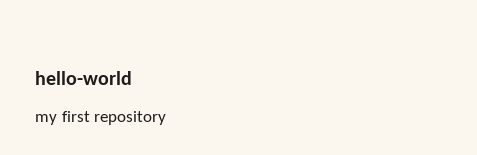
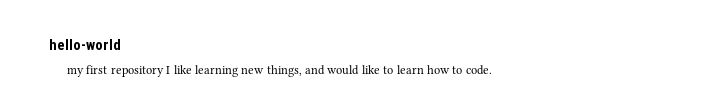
(167, 118) none -> [166,65,492,77] I like learning new things, and would like to learn how to code.

